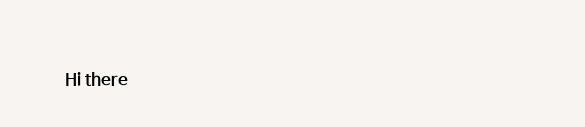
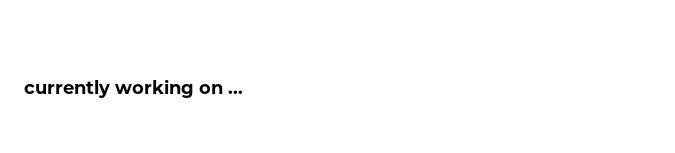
[65,72,129,86] Hi there -> [24,79,243,98] currently working on ...

